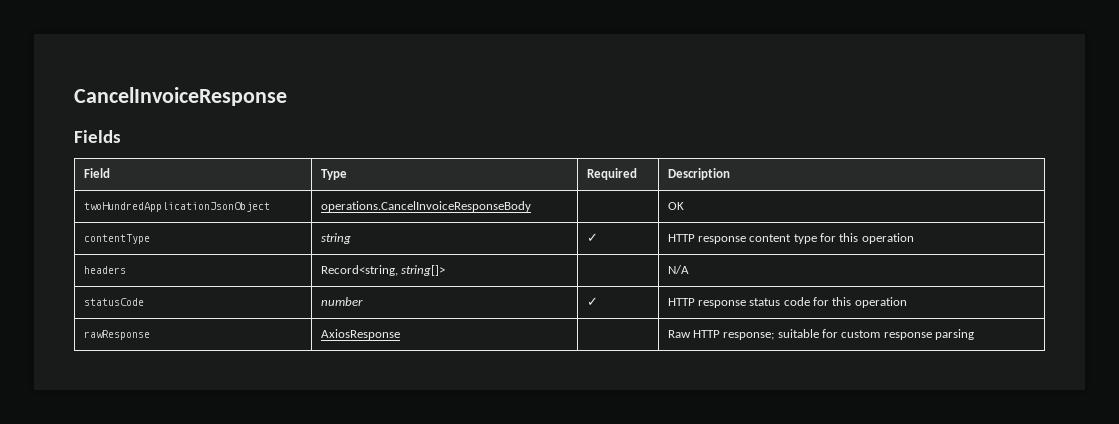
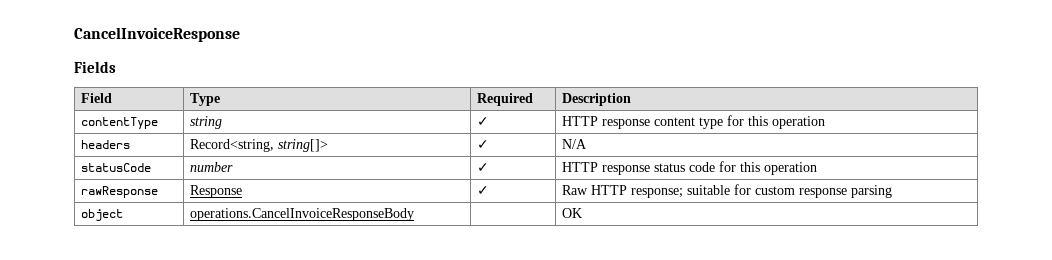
[83,202,270,212] [320,201,531,212] [667,202,684,210] // twoHundredApplicationJsonObject | operations.CancelInvoiceResponseBody | | OK -> (631, 99) none
(445, 270) none -> [476,140,489,149] ✓
[320,329,400,340] AxiosResponse | -> [189,185,242,198] [476,186,489,195] Response | ✓
(975, 334) none -> [80,209,123,221] [189,208,414,221] [561,208,582,218] // object | operations.CancelInvoiceResponseBody | | OK

